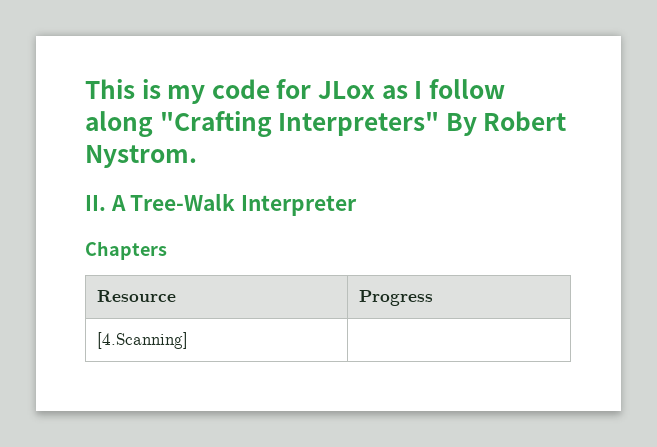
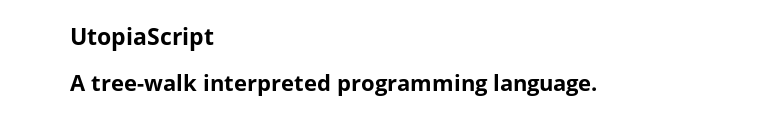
[85,79,505,104] [85,111,567,137] [85,145,197,168] [85,193,358,216] [85,241,167,260] [96,290,176,302] [358,290,433,306] [96,332,188,349] This is my code for JLox as I follow along "Crafting Interpreters" By Robert Nystrom. // II. A Tree-Walk Interpreter // Chapters // Resource | Progress // [4.Scanning] | -> [70,27,214,51] [70,74,597,96] UtopiaScript // A tree-walk interpreted programming language.

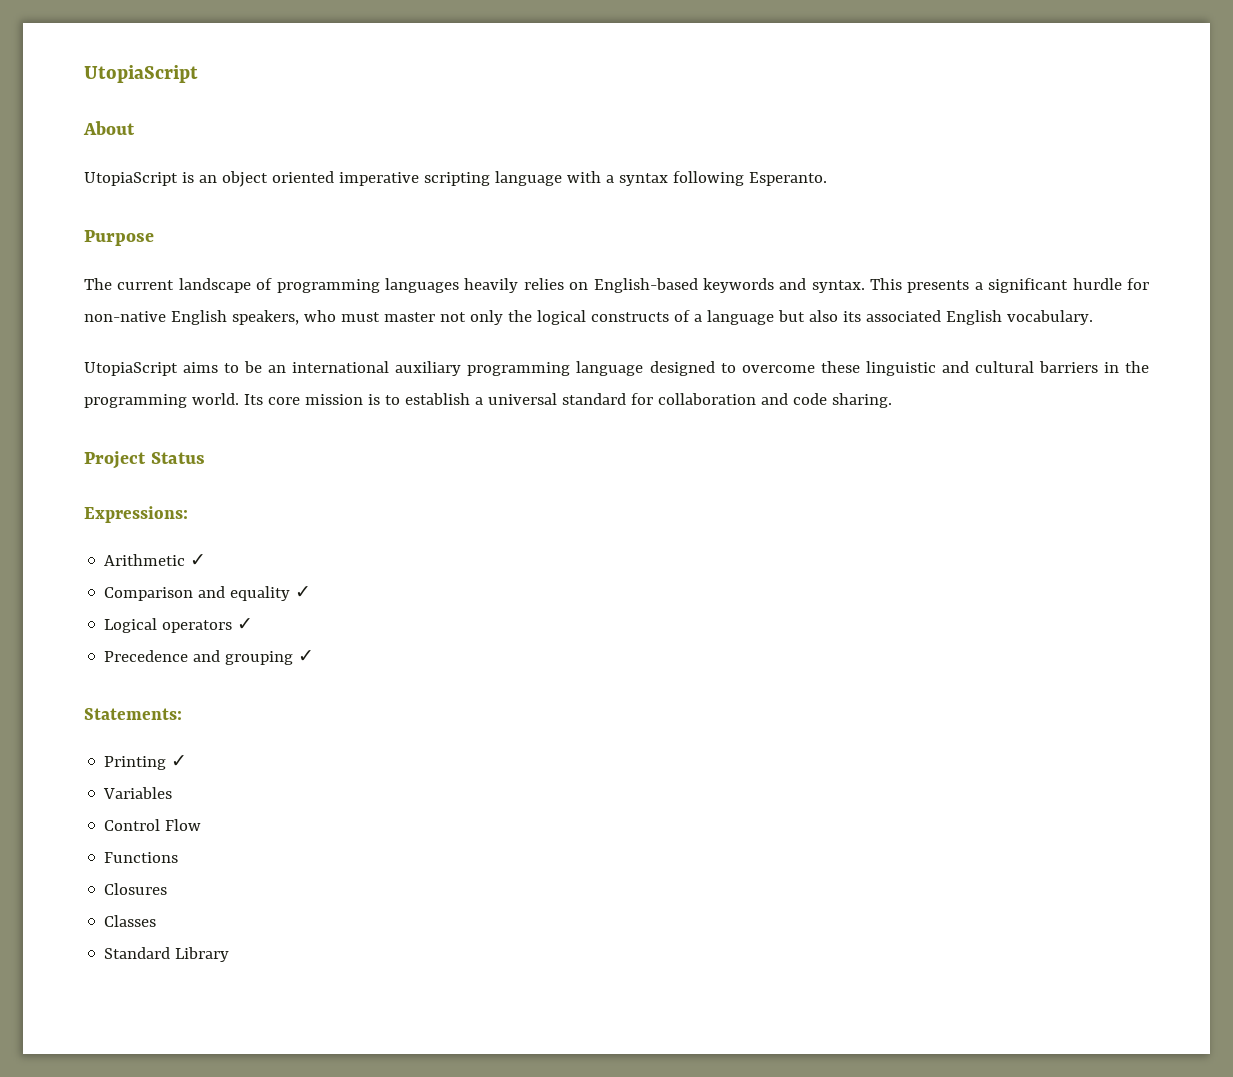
[70,74,597,96] A tree-walk interpreted programming language. -> [83,121,135,135] [84,171,827,187] [84,230,154,246] [84,278,1149,293] [84,310,1093,325] [84,361,1149,376] [84,393,892,408] [84,451,205,469] [84,506,188,523] [104,554,207,566] [104,586,312,601] [104,618,254,633] [104,650,315,665] [84,708,182,720] [104,755,188,770] [103,787,173,799] [104,819,202,831] [104,852,179,863] [104,883,168,895] [104,915,157,927] [104,947,230,962] About // UtopiaScript is an object oriented imperative scripting language with a syntax following Esperanto. // Purpose // The current landscape of programming languages heavily relies on English-based keywords and syntax. This presents a significant hurdle for non-native English speakers, who must master not only the logical constructs of a language but also its associated English vocabulary. // UtopiaScript aims to be an international auxiliary programming language designed to overcome these linguistic and cultural barriers in the programming world. Its core mission is to establish a universal standard for collaboration and code sharing. // Project Status // Expressions: // Arithmetic ✓ // Comparison and equality ✓ // Logical operators ✓ // Precedence and grouping ✓ // Statements: // Printing ✓ // Variables // Control Flow // Functions // Closures // Classes // Standard Library

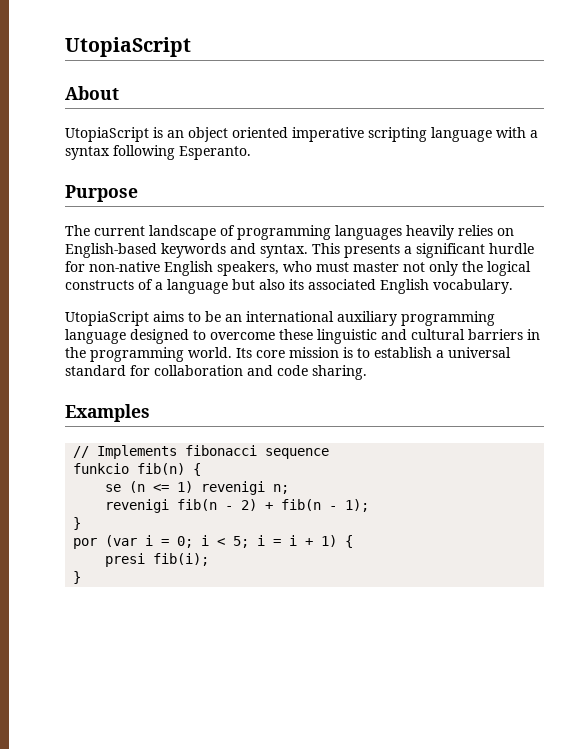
[84,451,205,469] [84,506,188,523] [104,554,207,566] [104,586,312,601] [104,618,254,633] [104,650,315,665] [84,708,182,720] [104,755,188,770] [103,787,173,799] [104,819,202,831] [104,852,179,863] [104,883,168,895] [104,915,157,927] [104,947,230,962] Project Status // Expressions: // Arithmetic ✓ // Comparison and equality ✓ // Logical operators ✓ // Precedence and grouping ✓ // Statements: // Printing ✓ // Variables // Control Flow // Functions // Closures // Classes // Standard Library -> [65,404,150,422] [73,445,330,459] [73,463,202,476] [105,481,290,495] [105,499,370,513] [73,517,82,530] [73,535,354,549] [105,553,210,567] [73,571,82,584] Examples // // Implements fibonacci sequence // funkcio fib(n) { // se (n <= 1) revenigi n; // revenigi fib(n - 2) + fib(n - 1); // } // por (var i = 0; i < 5; i = i + 1) { // presi fib(i); // }

